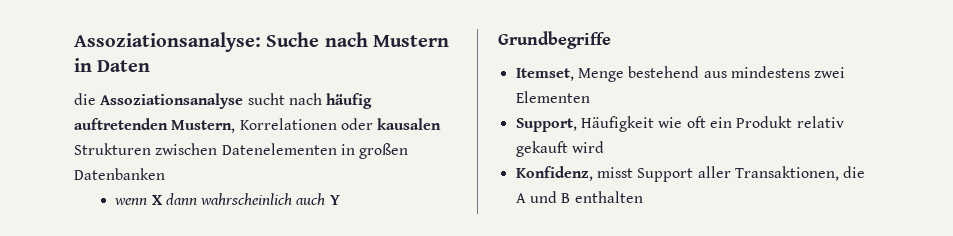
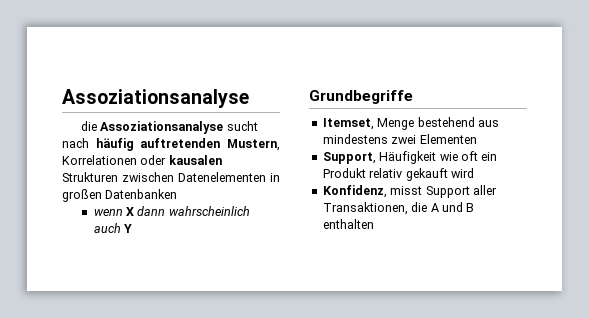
[74,32,449,52] [74,58,151,72] Assoziationsanalyse: Suche nach Mustern in Daten -> [62,89,249,108] Assoziationsanalyse

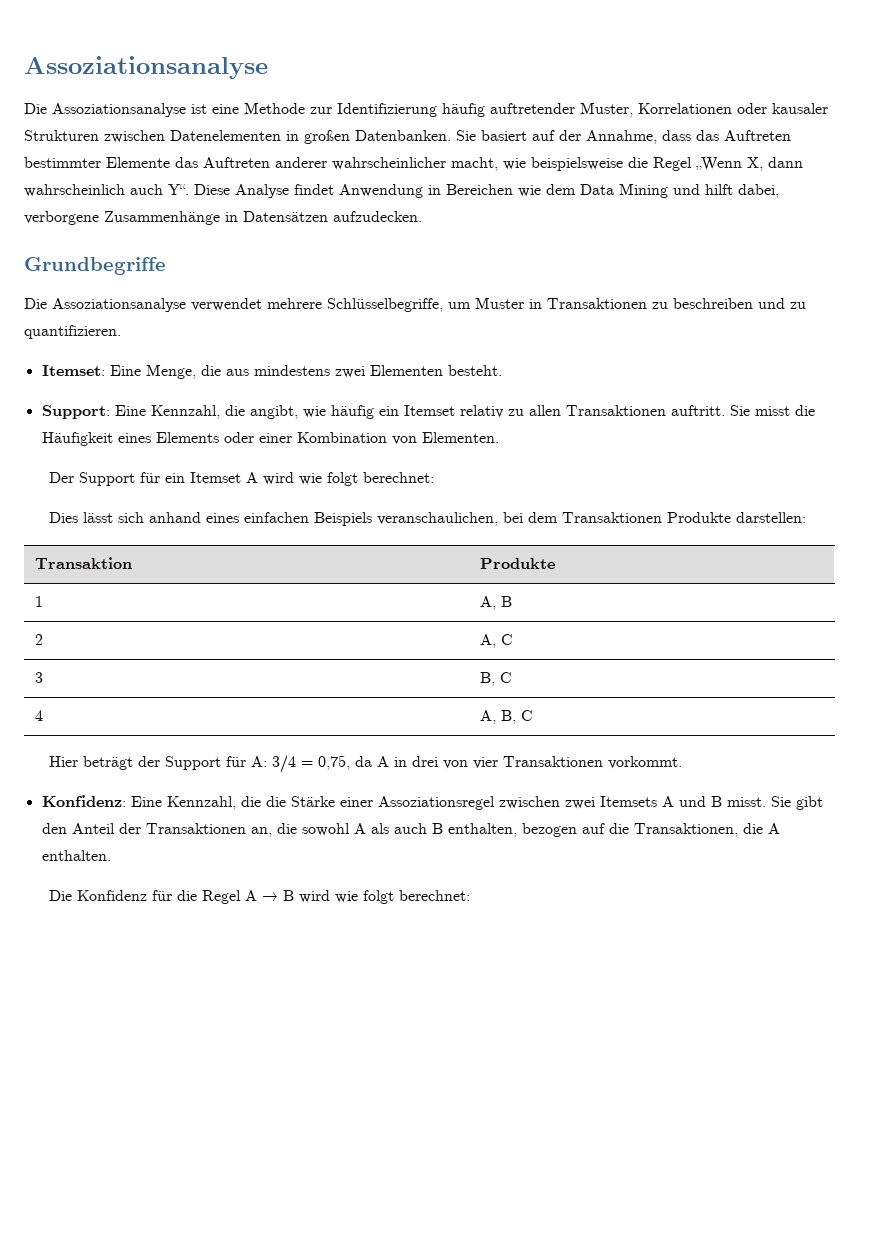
[80,121,258,134] [62,138,280,151] die Assoziationsanalyse sucht nach häufig auftretenden Mustern, -> [24,102,633,117] Die Assoziationsanalyse ist eine Methode zur Identifizierung häufig auftretender Muster,
[168,155,222,165] kausalen -> [772,103,828,114] kausaler
[105,189,178,199] [93,206,250,216] [93,223,132,233] [309,90,413,104] [322,117,499,130] [322,134,477,144] [322,151,498,164] [322,168,474,181] [322,185,497,198] [322,202,475,215] [322,219,374,229] Datenbanken // wenn X dann wahrscheinlich auch Y // Grundbegriffe // Itemset, Menge bestehend aus mindestens zwei Elementen // Support, Häufigkeit wie oft ein Produkt relativ gekauft wird // Konfidenz, misst Support aller Transaktionen, die A und B enthalten -> [355,130,791,144] [24,157,803,171] [24,183,779,198] [24,211,422,225] [24,257,166,275] [24,297,806,312] [24,325,121,339] [41,364,502,379] [41,405,815,419] [41,432,499,446] [48,472,434,486] [48,512,806,526] [34,557,132,569] [479,558,555,569] [34,596,43,607] [479,596,512,610] [34,634,43,645] [479,634,513,648] [34,672,43,683] [479,672,512,686] [34,710,43,721] [479,710,533,724] [48,755,682,773] [41,795,823,810] [41,823,780,837] [41,850,111,861] [48,890,470,904] Datenbanken. Sie basiert auf der Annahme, dass das Auftreten bestimmter Elemente das Auftreten anderer wahrscheinlicher macht, wie beispielsweise die Regel „Wenn X, dann wahrscheinlich auch Y“. Diese Analyse findet Anwendung in Bereichen wie dem Data Mining und hilft dabei, verborgene Zusammenhänge in Datensätzen aufzudecken. // Grundbegriffe // Die Assoziationsanalyse verwendet mehrere Schlüsselbegriffe, um Muster in Transaktionen zu beschreiben und zu quantifizieren. // Itemset: Eine Menge, die aus mindestens zwei Elementen besteht. // Support: Eine Kennzahl, die angibt, wie häufig ein Itemset relativ zu allen Transaktionen auftritt. Sie misst die Häufigkeit eines Elements oder einer Kombination von Elementen. // Der Support für ein Itemset A wird wie folgt berechnet: // Dies lässt sich anhand eines einfachen Beispiels veranschaulichen, bei dem Transaktionen Produkte darstellen: // Transaktion | Produkte // 1 | A, B // 2 | A, C // 3 | B, C // 4 | A, B, C // Hier beträgt der Support für A: 3/4 = 0,75, da A in drei von vier Transaktionen vorkommt. // Konfidenz: Eine Kennzahl, die die Stärke einer Assoziationsregel zwischen zwei Itemsets A und B misst. Sie gibt den Anteil der Transaktionen an, die sowohl A als auch B enthalten, bezogen auf die Transaktionen, die A enthalten. // Die Konfidenz für die Regel A → B wird wie folgt berechnet:

